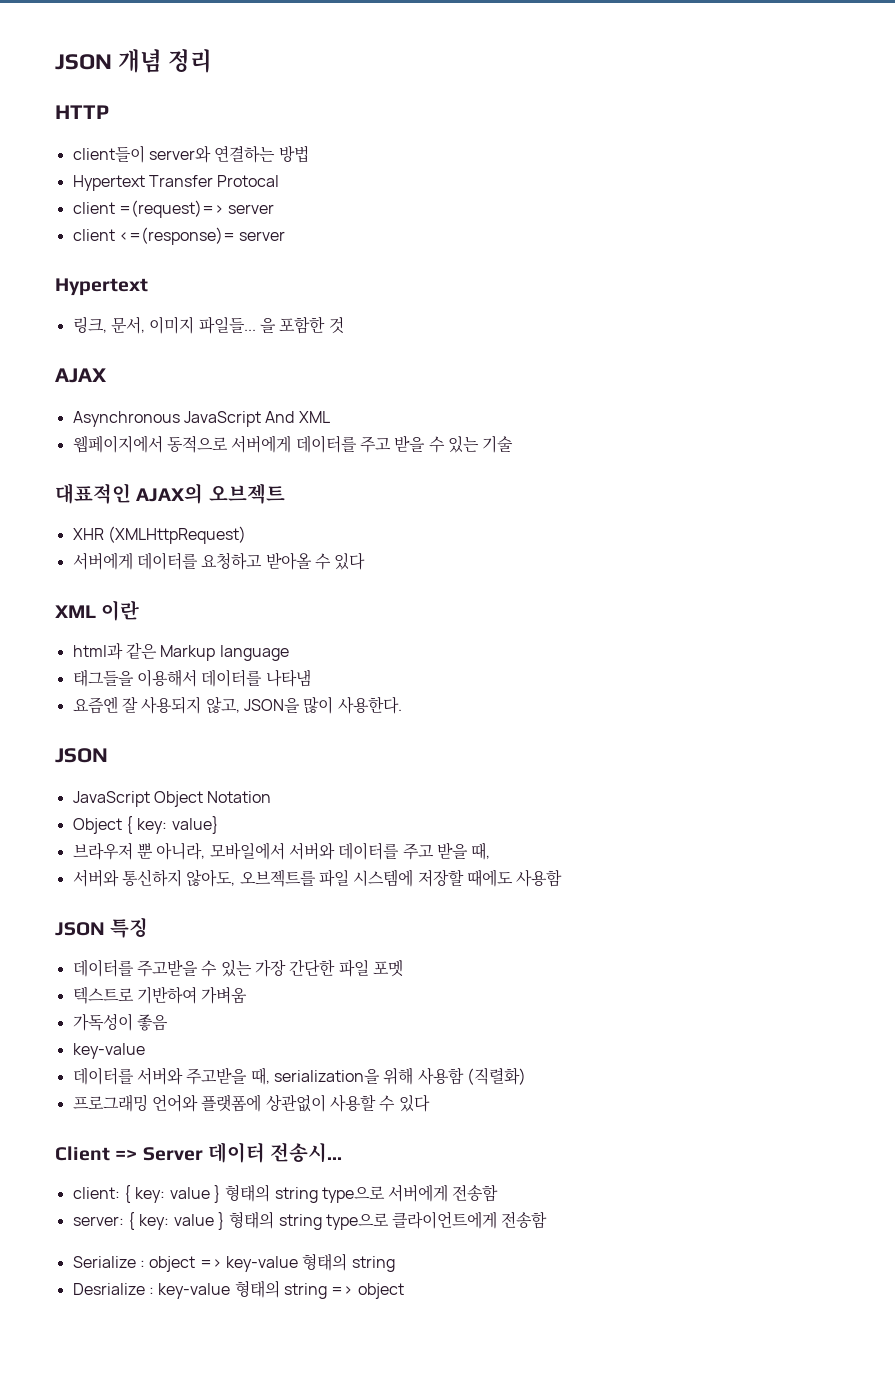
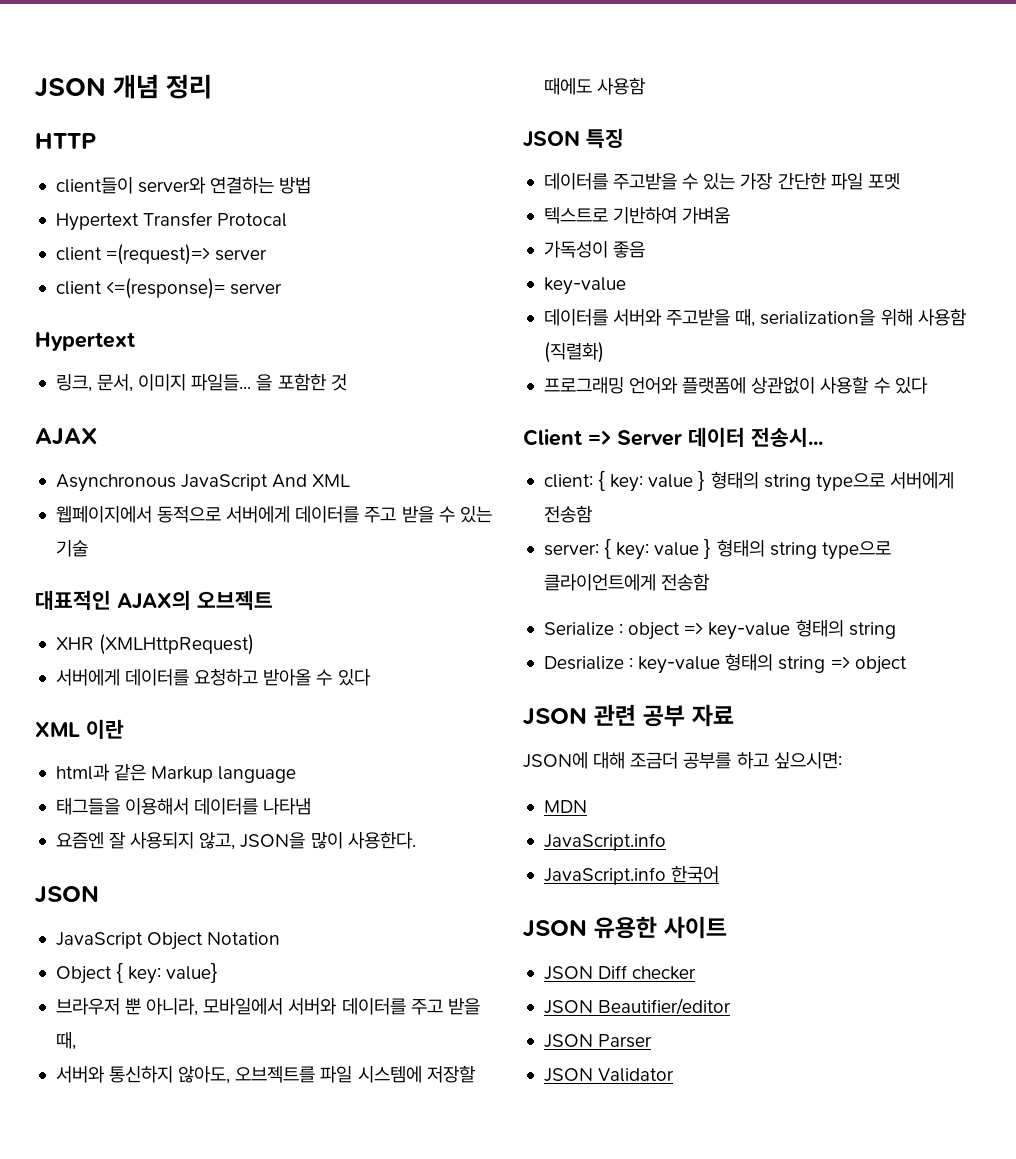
(404, 1291) none -> [523,704,734,727] [523,752,842,769] [543,800,587,813] [543,833,666,851] [543,866,720,885] [523,916,727,939] [543,965,697,980] [543,998,732,1015] [543,1034,653,1048] [543,1068,675,1082] // JSON 관련 공부 자료 // JSON에 대해 조금더 공부를 하고 싶으시면: // MDN // JavaScript.info // JavaScript.info 한국어 // JSON 유용한 사이트 // JSON Diff checker // JSON Beautifier/editor // JSON Parser // JSON Validator

